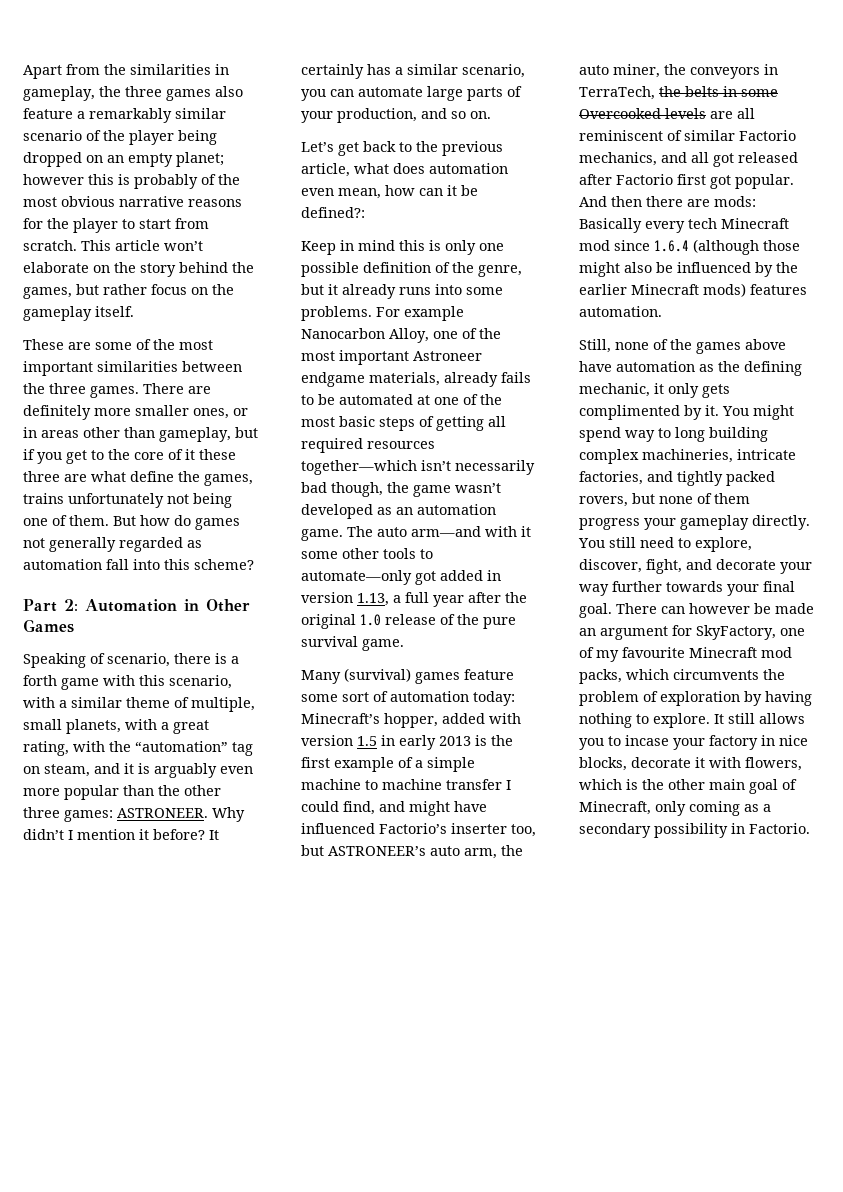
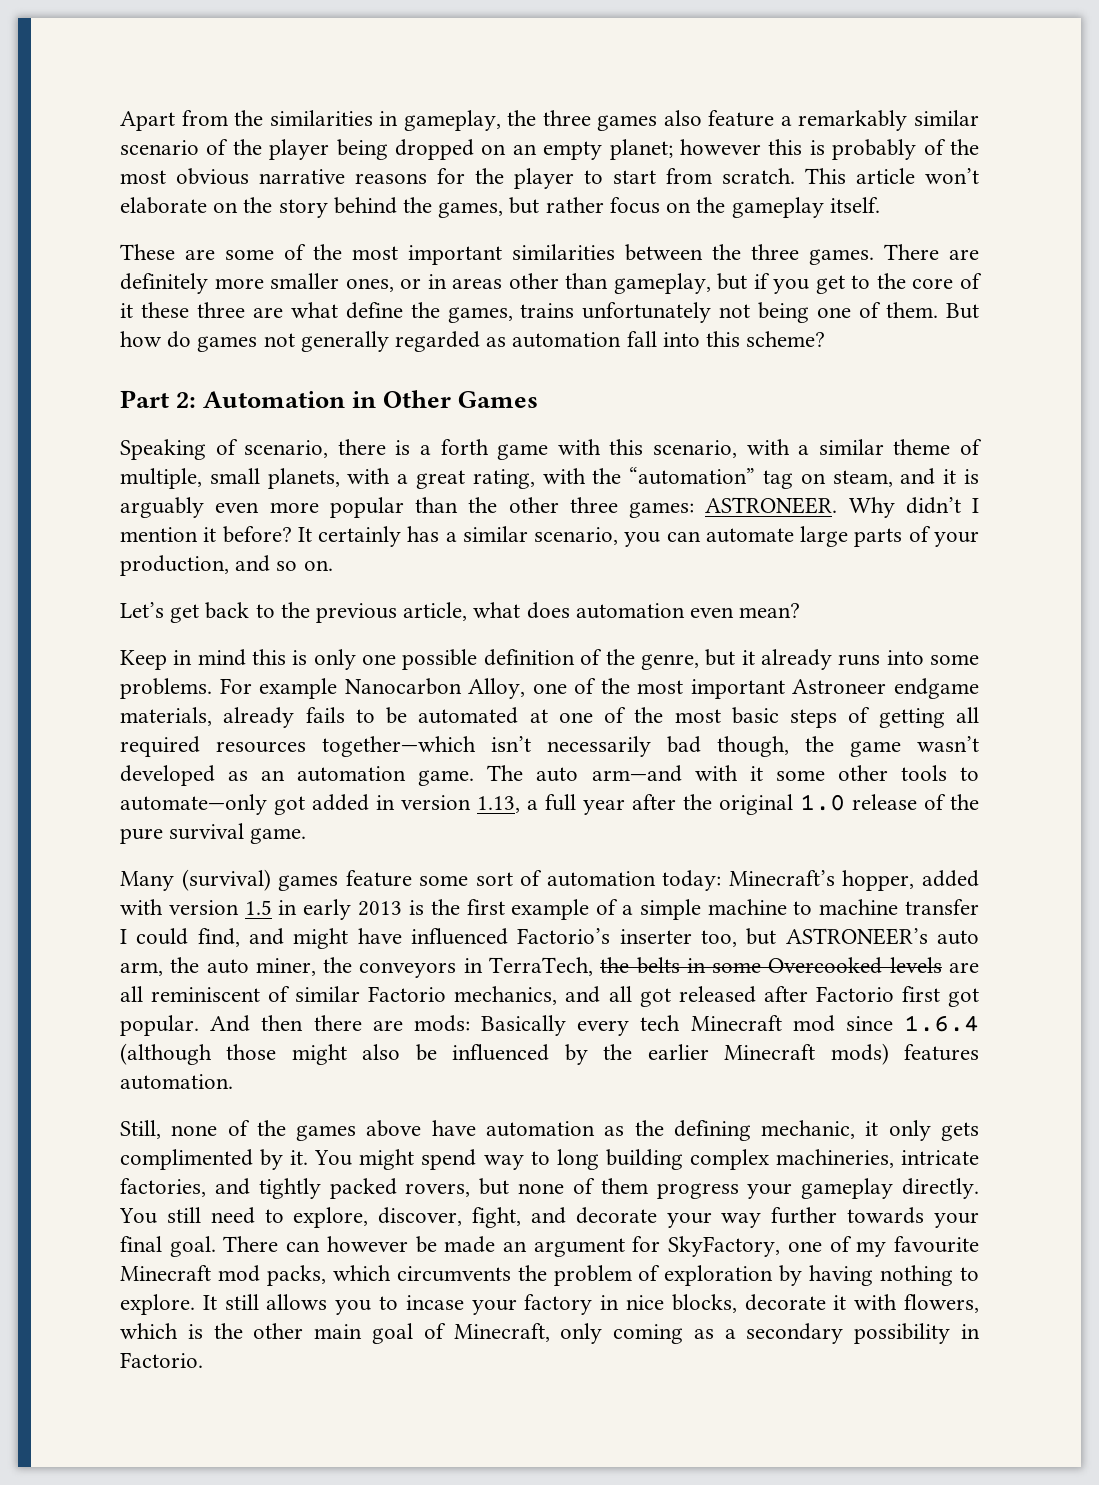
[338,185,478,199] [301,207,365,218] mean, how can it be defined?: -> [739,603,801,618] mean?

